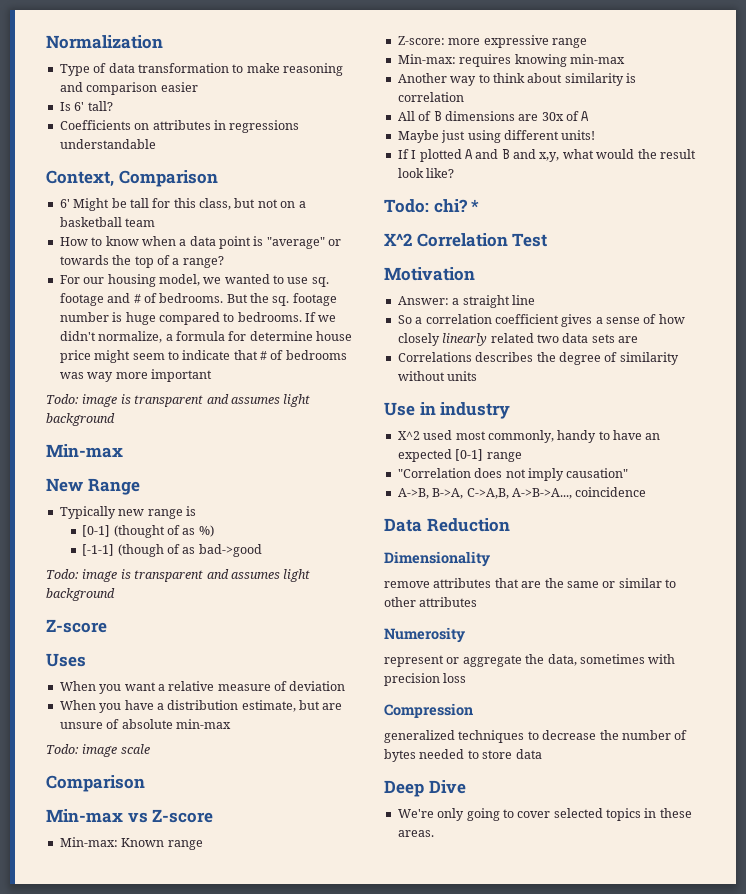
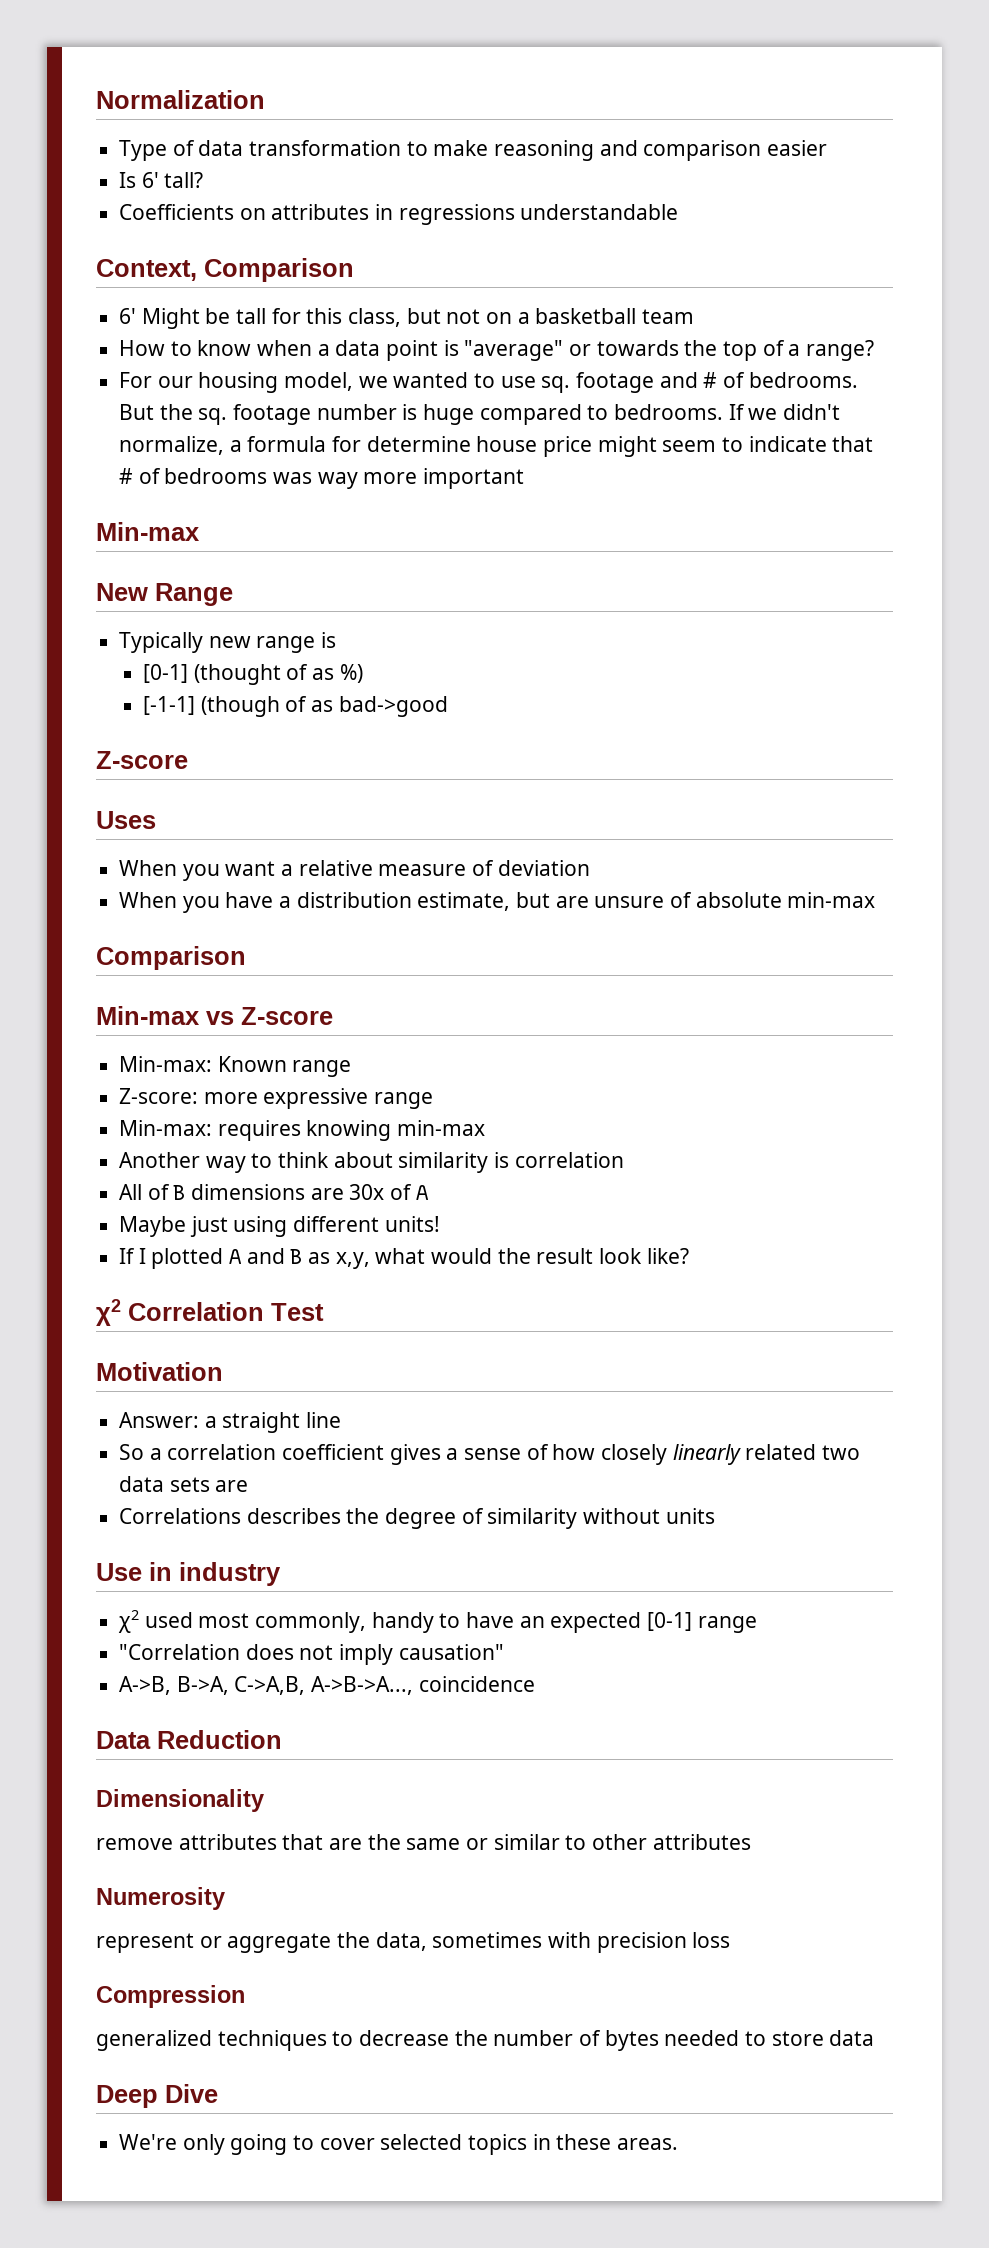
[46,394,311,407] [46,413,115,426] // Todo: image is transparent and assumes light background -> (525, 478) none
[46,569,311,582] [46,588,115,601] // Todo: image is transparent and assumes light background -> (448, 706) none
[46,744,150,757] // Todo: image scale -> (876, 900) none
[513,149,536,159] and -> [308,1252,331,1264] as
[384,199,480,213] [384,233,412,246] Todo: chi? * // Χ^2 -> [96,1299,121,1326] χ2
[397,431,420,440] Χ^2 -> [118,1610,140,1633] χ2

